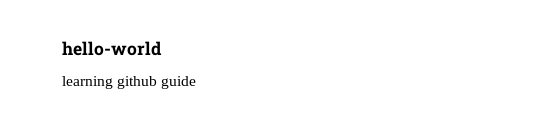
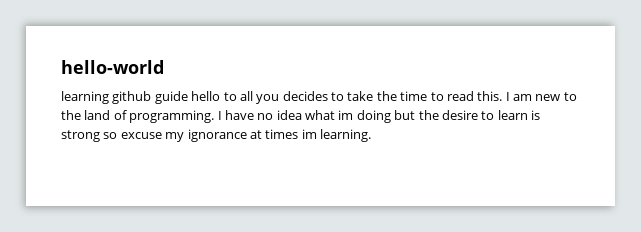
(197, 82) none -> [191,91,577,104] [61,110,540,123] [61,129,371,142] hello to all you decides to take the time to read this. I am new to the land of programming. I have no idea what im doing but the desire to learn is strong so excuse my ignorance at times im learning.

